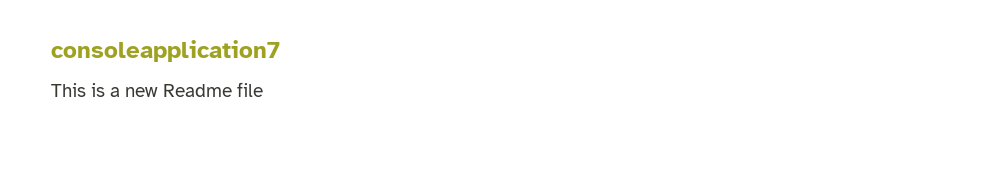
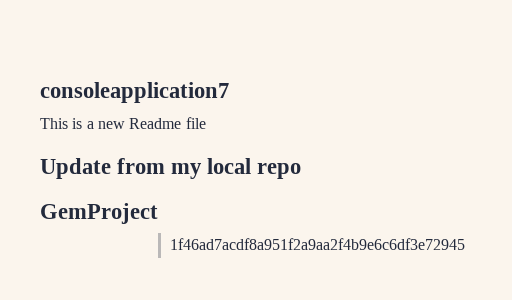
(263, 89) none -> [40,158,302,179] [40,203,158,224] [169,238,465,250] // Update from my local repo // GemProject // 1f46ad7acdf8a951f2a9aa2f4b9e6c6df3e72945

